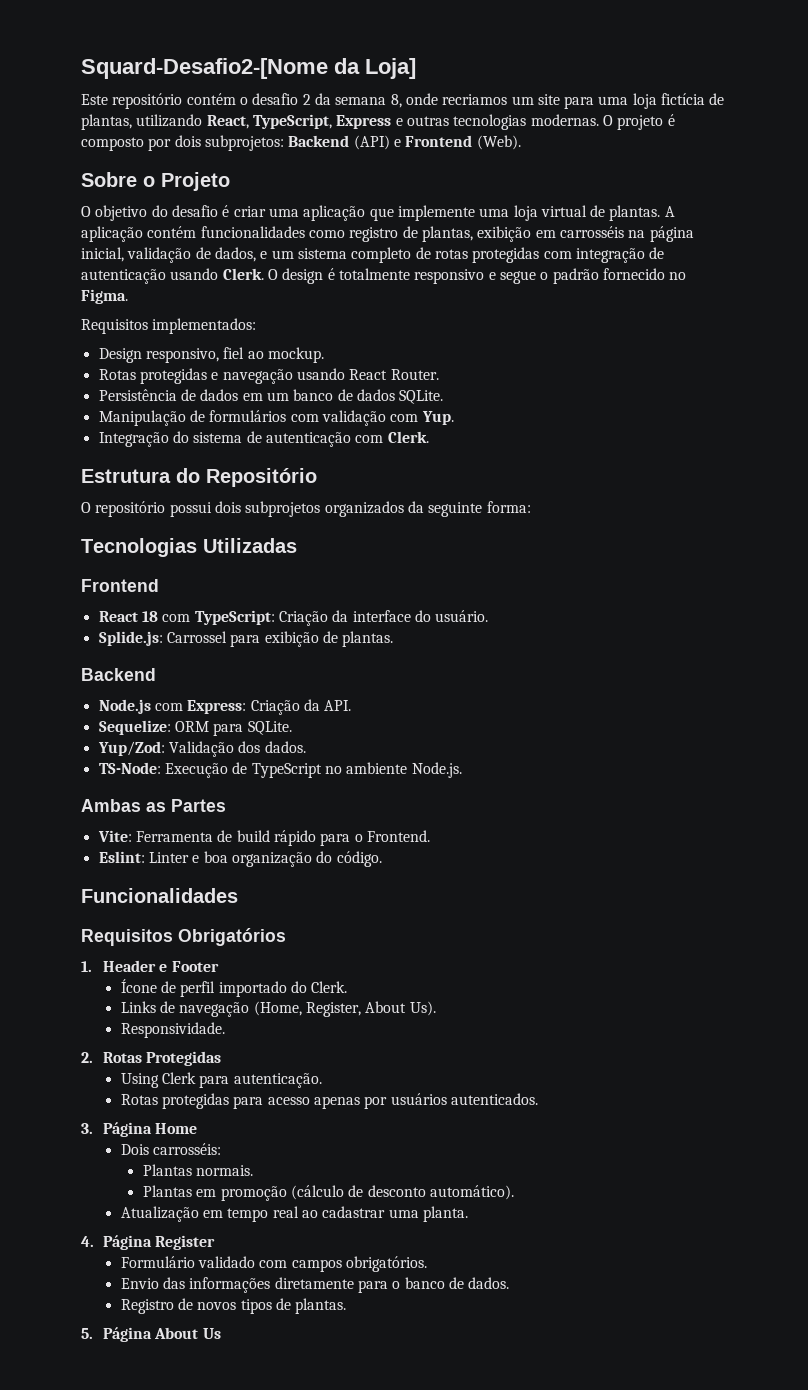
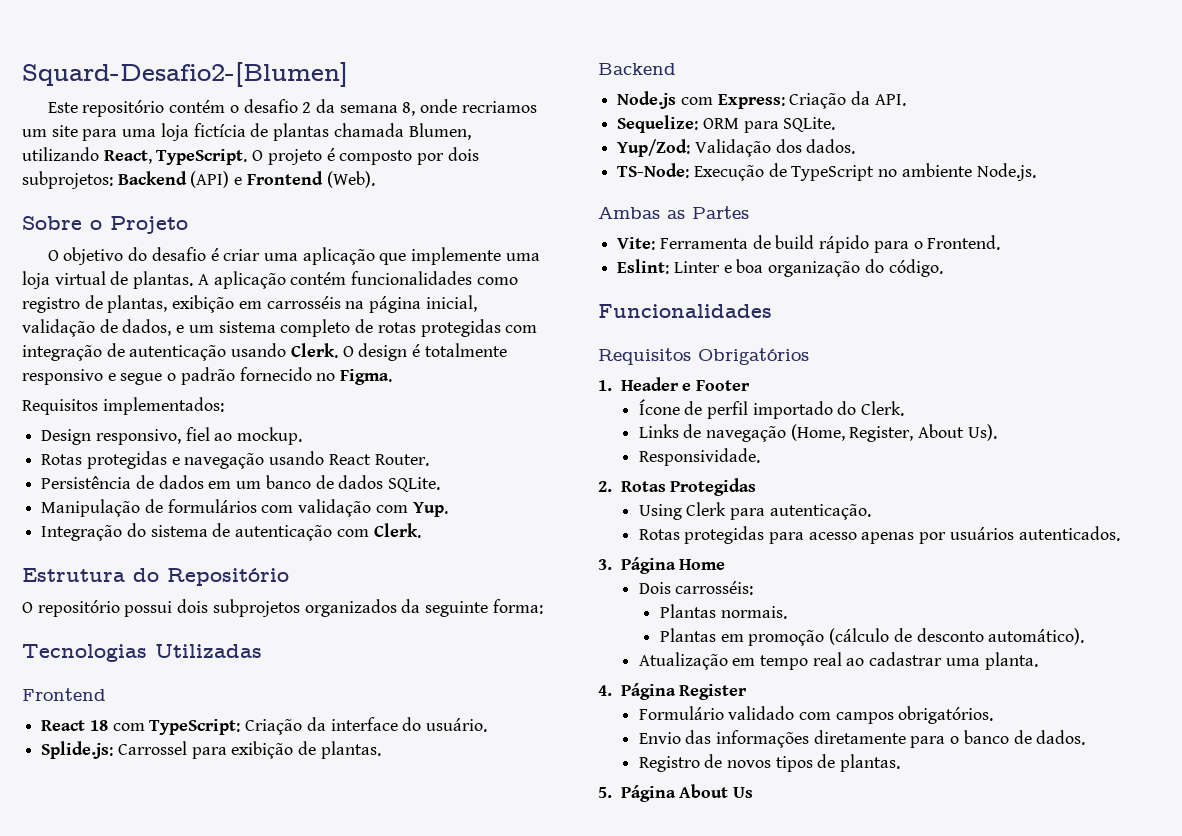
[81,58,416,79] Squard-Desafio2-[Nome da Loja] -> [22,62,348,87] Squard-Desafio2-[Blumen]
[81,114,599,130] plantas, utilizando React, TypeScript, Express e outras tecnologias modernas. -> [273,123,471,141] [22,147,248,165] plantas chamada Blumen, utilizando React, TypeScript.

